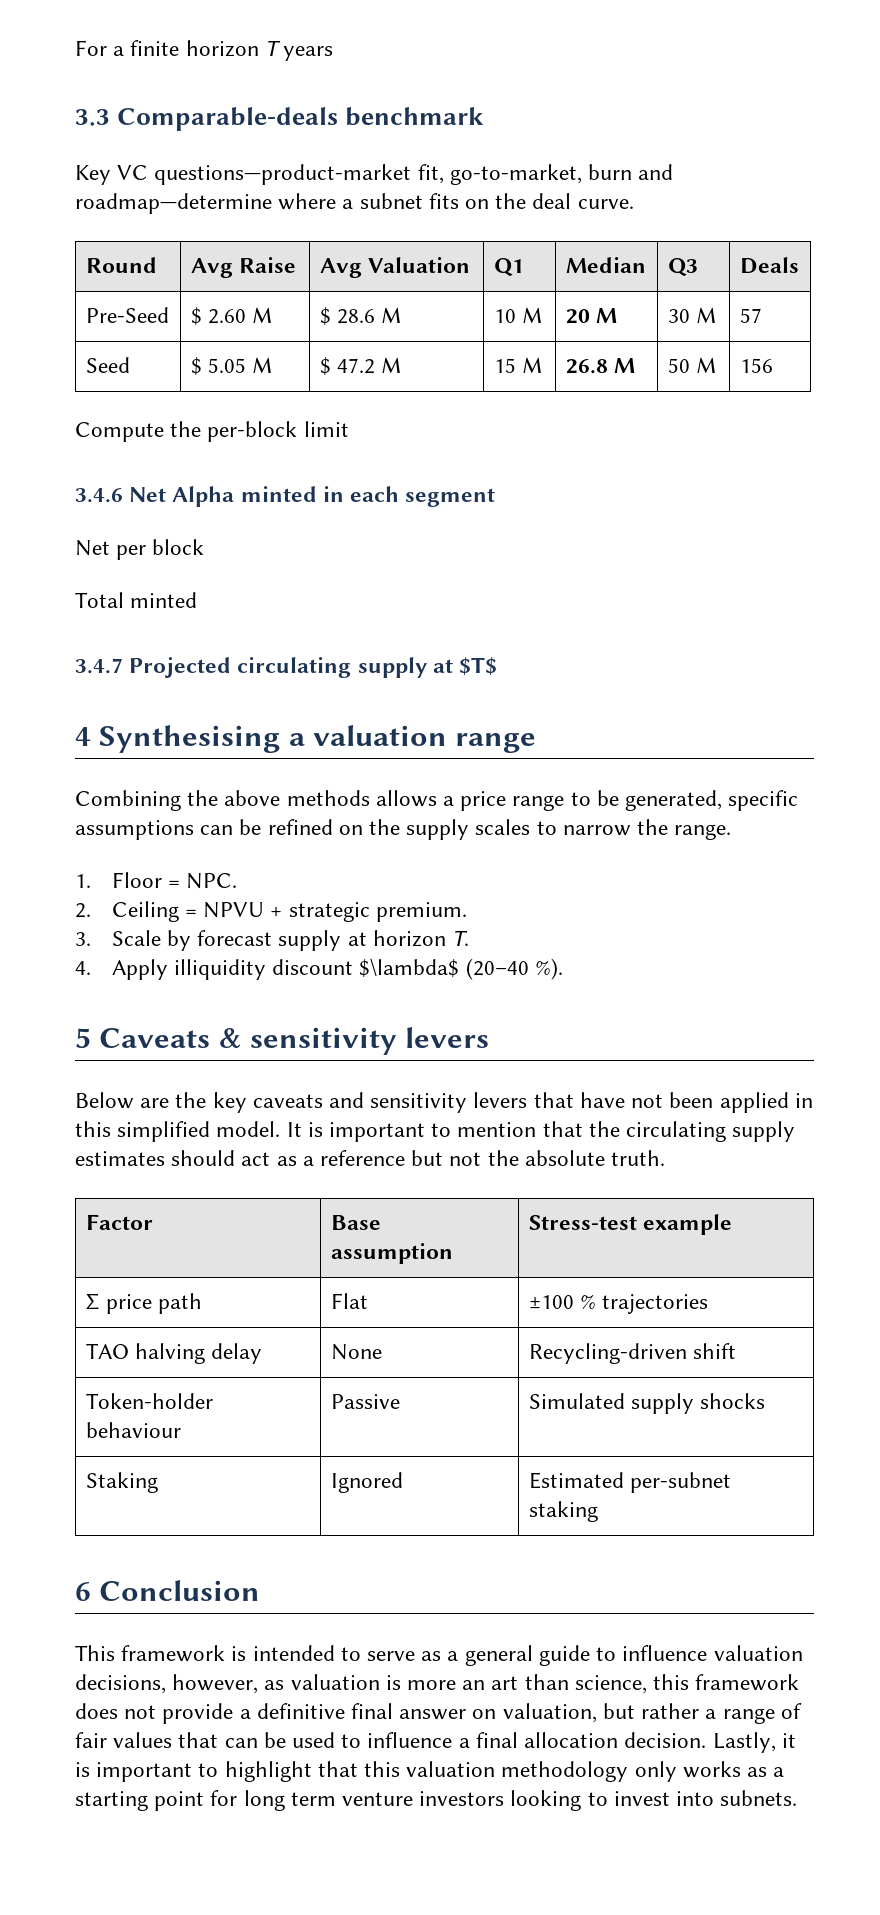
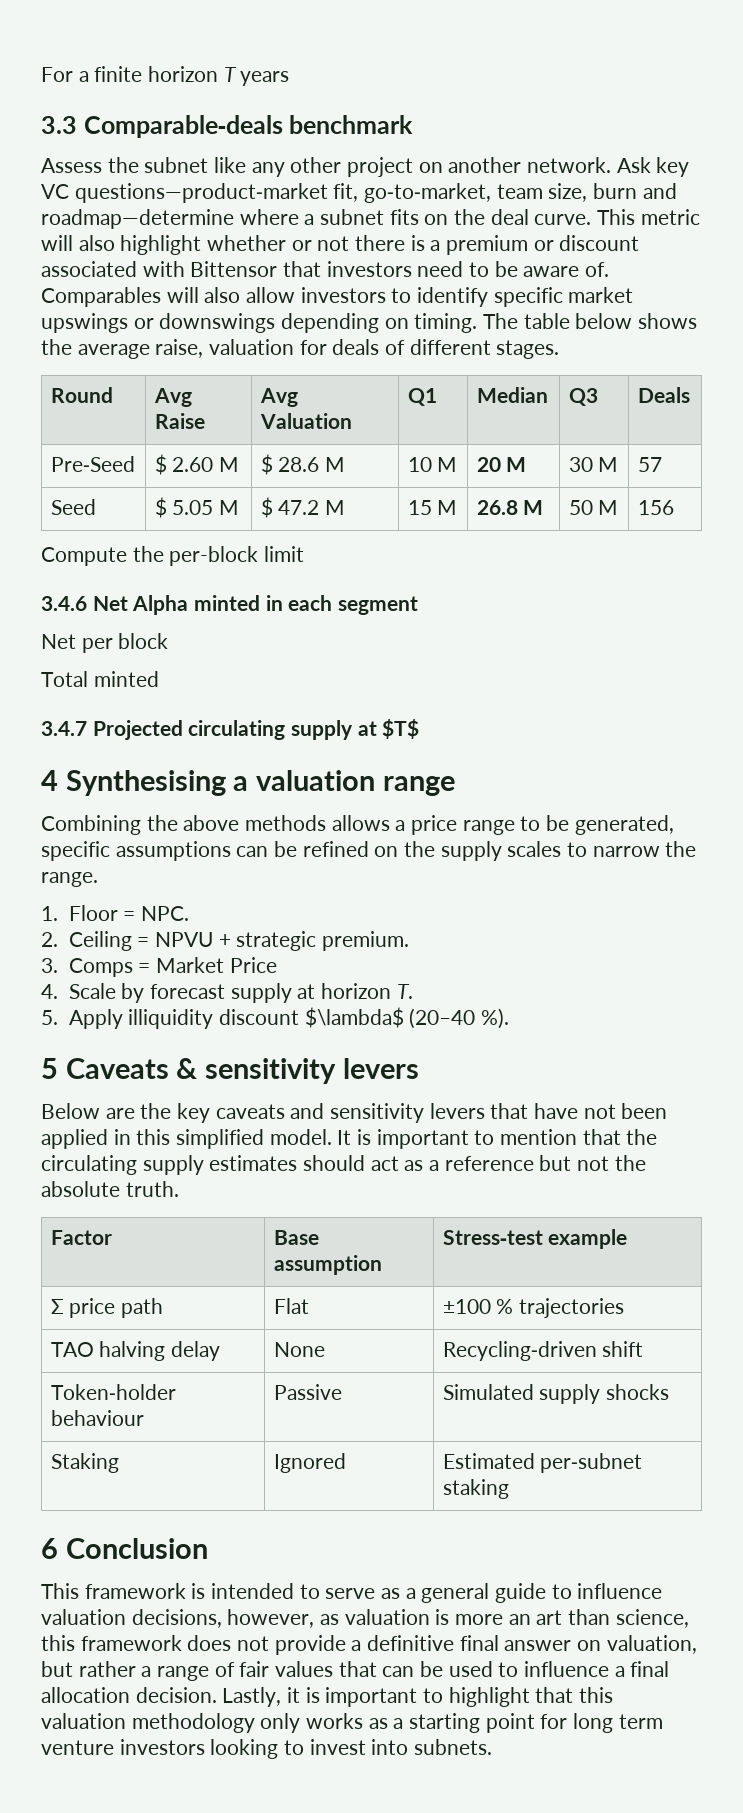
[75,165,111,185] Key -> [41,157,690,177] Assess the subnet like any other project on another network. Ask key
(582, 174) none -> [496,183,588,202] team size,
(634, 204) none -> [597,209,700,225] [41,235,640,255] [41,261,610,277] [41,287,634,307] [41,313,698,333] [41,339,560,359] This metric will also highlight whether or not there is a premium or discount associated with Bittensor that investors need to be aware of. Comparables will also allow investors to identify specific market upswings or downswings depending on timing. The table below shows the average raise, valuation for deals of different stages.
(91, 939) none -> [68,957,277,977] [41,984,58,999] Comps = Market Price // 4.
[75,961,91,975] 4. -> [41,1010,58,1025] 5.

